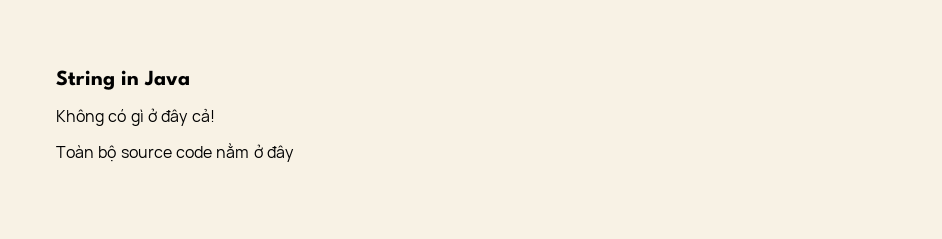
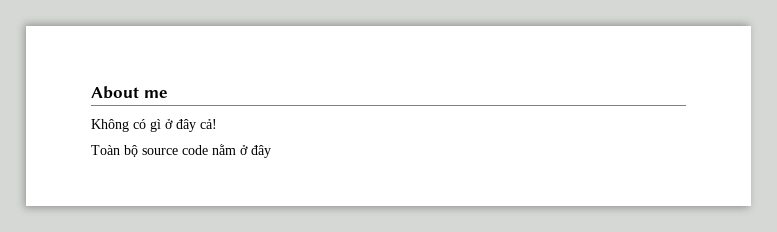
[56,70,190,90] String in Java -> [91,86,168,99] About me

